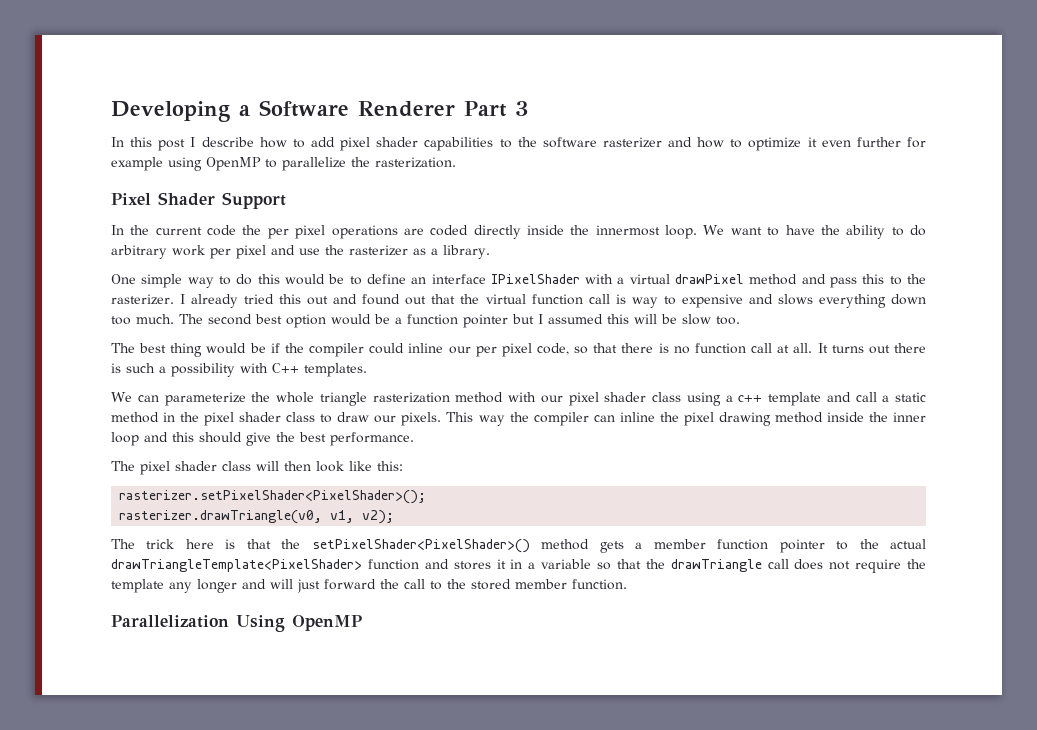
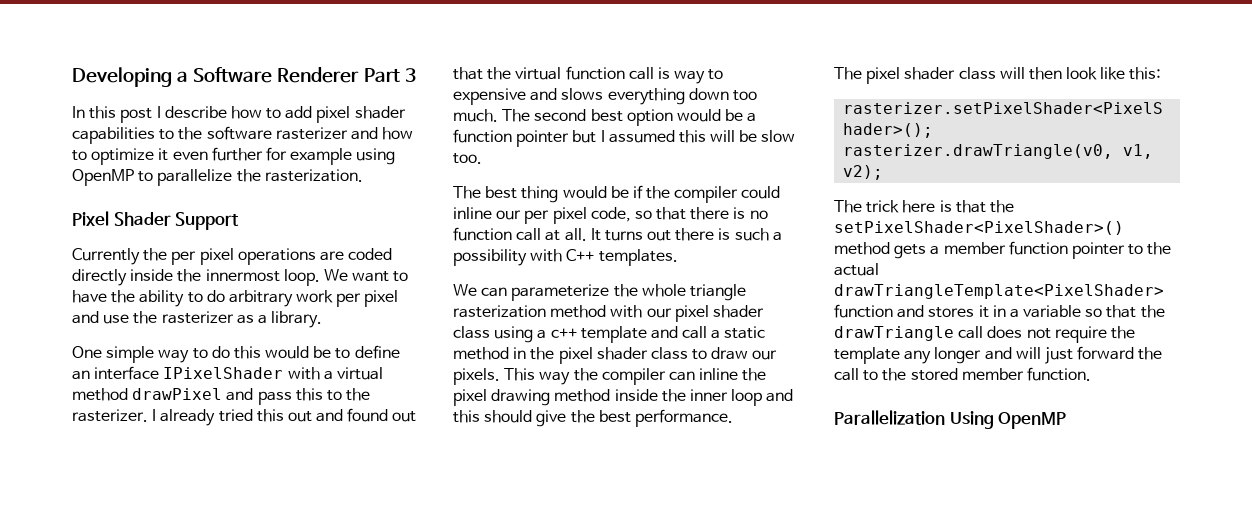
[111,225,237,236] In the current code -> [72,248,140,265] Currently
[675,274,798,285] drawPixel method -> [72,388,223,401] method drawPixel

